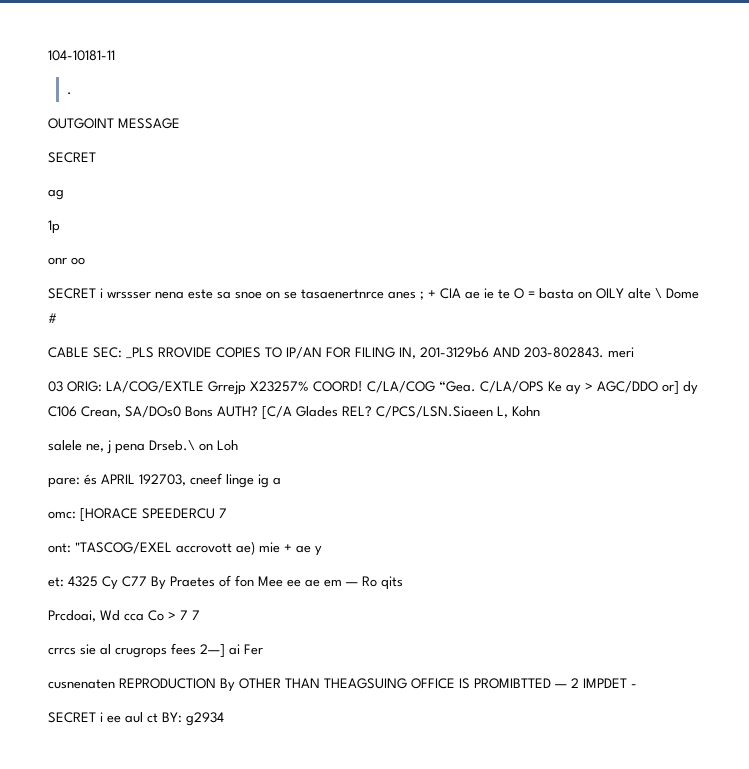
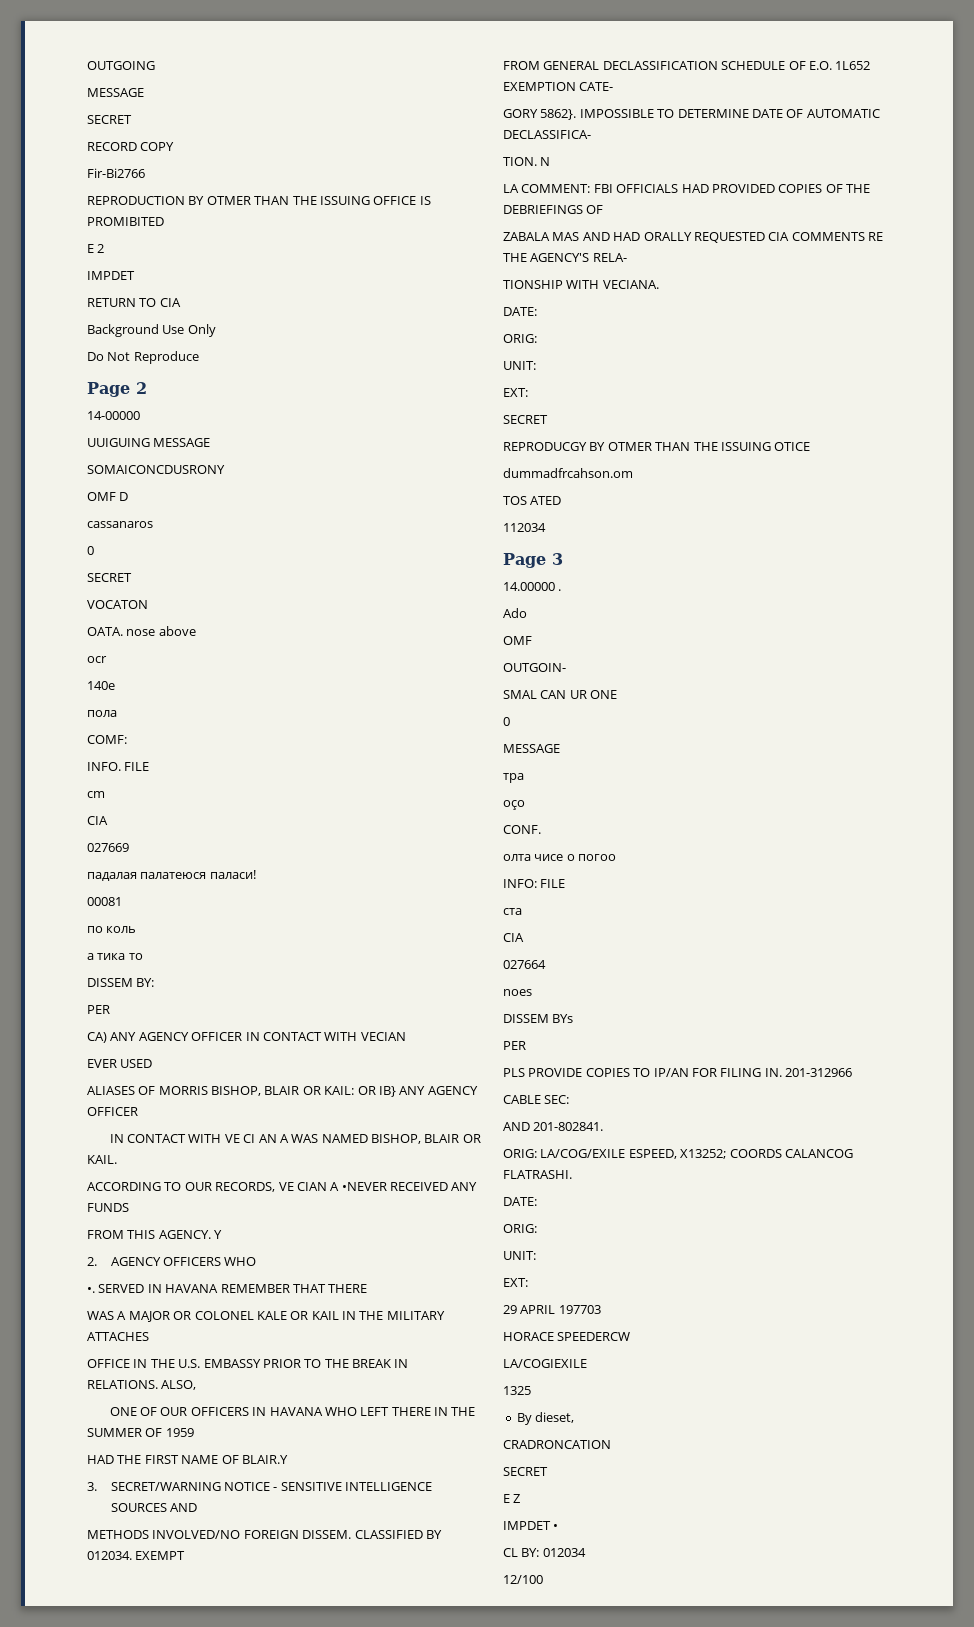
[48,50,115,61] [66,92,72,95] [48,118,114,129] 104-10181-11 // . // OUTGOINT -> [87,61,155,70] OUTGOING //
[48,189,64,200] [48,220,60,234] [48,257,85,265] [48,288,699,300] [48,313,57,323] [48,347,212,359] ag // 1p // onr oo // SECRET i wrssser nena este sa snoe on se tasaenertnrce anes ; + CIA ae ie te O = basta on OILY alte \ Dome # // CABLE SEC: _PLS RROVIDE -> [87,142,175,151] [87,168,145,178] [87,196,431,205] [87,217,164,226] [87,244,105,253] [87,271,135,280] [87,298,181,307] [87,324,216,337] [87,351,199,364] [87,382,147,397] [87,411,140,420] [87,438,211,447] [87,465,225,474] [87,492,129,501] [87,521,153,528] [87,546,94,555] [87,573,132,582] [87,600,148,609] [87,626,196,636] [87,656,107,663] [87,681,115,690] [87,710,117,717] [87,735,127,744] [87,762,150,771] [87,791,105,798] [87,816,108,825] [87,843,129,852] [87,870,256,881] [87,897,122,906] [87,926,137,933] [87,953,143,960] [87,978,155,987] [87,1005,110,1014] [87,1032,406,1043] [87,1059,153,1068] [87,1086,478,1097] [87,1107,138,1116] [109,1134,481,1144] [87,1155,117,1164] [87,1182,478,1192] [87,1203,129,1212] [87,1230,223,1239] [87,1257,257,1266] [87,1284,368,1293] [87,1311,445,1322] [87,1332,149,1341] [87,1359,409,1368] [87,1380,197,1390] [109,1407,476,1416] [87,1428,194,1437] [87,1455,288,1464] [87,1482,433,1491] [110,1503,197,1512] [87,1530,442,1539] [87,1551,186,1560] [503,61,871,70] [503,82,614,91] [503,109,880,120] [503,130,591,139] [503,157,551,166] [503,184,870,193] [503,205,604,214] [503,232,883,243] [503,253,627,262] [503,280,659,289] [503,307,537,316] [503,334,537,343] [503,361,536,370] [503,388,528,397] [503,415,548,424] [503,442,811,451] [503,468,633,478] [503,496,562,505] [503,523,546,532] [503,553,563,568] [503,582,562,591] [503,608,527,618] [503,636,532,645] [503,663,566,672] [503,690,618,699] [503,717,510,726] [503,744,560,753] [503,773,524,783] [503,800,525,810] [503,825,541,834] [503,854,617,861] [503,879,566,888] [503,908,522,915] [503,933,524,942] [503,960,546,969] [503,989,532,996] [503,1014,574,1023] [503,1041,526,1050] [503,1068,583,1077] RECORD COPY // Fir-Bi2766 // REPRODUCTION BY OTMER THAN THE ISSUING OFFICE IS PROMIBITED // E 2 // IMPDET // RETURN TO CIA // Background Use Only // Do Not Reproduce // Page 2 // 14-00000 // UUIGUING MESSAGE // SOMAICONCDUSRONY // OMF D // cassanaros // 0 // SECRET // VOCATON // OATA. nose above // ocr // 140e // пола // COMF: // INFO. FILE // cm // CIA // 027669 // падалая палатеюся паласи! // 00081 // по коль // а тика то // DISSEM BY: // PER // CA) ANY AGENCY OFFICER IN CONTACT WITH VECIAN // EVER USED // ALIASES OF MORRIS BISHOP, BLAIR OR KAIL: OR IB} ANY AGENCY OFFICER // IN CONTACT WITH VE CI AN A WAS NAMED BISHOP, BLAIR OR KAIL. // ACCORDING TO OUR RECORDS, VE CIAN A •NEVER RECEIVED ANY FUNDS // FROM THIS AGENCY. Y // 2. AGENCY OFFICERS WHO // •. SERVED IN HAVANA REMEMBER THAT THERE // WAS A MAJOR OR COLONEL KALE OR KAIL IN THE MILITARY ATTACHES // OFFICE IN THE U.S. EMBASSY PRIOR TO THE BREAK IN RELATIONS. ALSO, // ONE OF OUR OFFICERS IN HAVANA WHO LEFT THERE IN THE SUMMER OF 1959 // HAD THE FIRST NAME OF BLAIR.Y // 3. SECRET/WARNING NOTICE - SENSITIVE INTELLIGENCE SOURCES AND // METHODS INVOLVED/NO FOREIGN DISSEM. CLASSIFIED BY 012034. EXEMPT // FROM GENERAL DECLASSIFICATION SCHEDULE OF E.O. 1L652 EXEMPTION CATE- // GORY 5862}. IMPOSSIBLE TO DETERMINE DATE OF AUTOMATIC DECLASSIFICA- // TION. N // LA COMMENT: FBI OFFICIALS HAD PROVIDED COPIES OF THE DEBRIEFINGS OF // ZABALA MAS AND HAD ORALLY REQUESTED CIA COMMENTS RE THE AGENCY'S RELA- // TIONSHIP WITH VECIANA. // DATE: // ORIG: // UNIT: // EXT: // SECRET // REPRODUCGY BY OTMER THAN THE ISSUING OTICE // dummadfrcahson.om // TOS ATED // 112034 // Page 3 // 14.00000 . // Ado // OMF // OUTGOIN- // SMAL CAN UR ONE // 0 // MESSAGE // тра // oço // CONF. // олта чисе о погоо // INFO: FILE // ста // CIA // 027664 // noes // DISSEM BYs // PER // PLS PROVIDE
[399,347,634,359] [48,381,698,395] [48,406,540,420] [48,440,238,454] [48,473,281,488] [48,508,227,522] [48,541,322,556] [48,575,403,590] [48,610,200,622] [48,643,263,658] [48,678,637,692] [48,712,224,726] IN, 201-3129b6 AND 203-802843. meri // 03 ORIG: LA/COG/EXTLE Grrejp X23257% COORD! C/LA/COG “Gea. C/LA/OPS Ke ay > AGC/DDO or] dy C106 Crean, SA/DOs0 Bons AUTH? [C/A Glades REL? C/PCS/LSN.Siaeen L, Kohn // salele ne, j pena Drseb.\ on Loh // pare: és APRIL 192703, cneef linge ig a // omc: [HORACE SPEEDERCU 7 // ont: "TASCOG/EXEL accrovott ae) mie + ae y // et: 4325 Cy C77 By Praetes of fon Mee ee ae em — Ro qits // Prcdoai, Wd cca Co > 7 7 // crrcs sie al crugrops fees 2—] ai Fer // cusnenaten REPRODUCTION By OTHER THAN THEAGSUING OFFICE IS PROMIBTTED — 2 IMPDET - // SECRET i ee aul ct BY: g2934 -> [764,1068,852,1077] [503,1095,570,1104] [503,1122,604,1131] [503,1149,853,1159] [503,1170,572,1179] [503,1197,537,1206] [503,1224,537,1233] [503,1251,536,1260] [503,1278,528,1287] [503,1305,601,1314] [503,1332,631,1341] [503,1359,587,1368] [503,1386,531,1395] [516,1412,575,1425] [503,1440,611,1449] [503,1467,548,1476] [503,1494,521,1503] [503,1521,559,1530] [503,1548,586,1557] [503,1575,543,1584] IN. 201-312966 // CABLE SEC: // AND 201-802841. // ORIG: LA/COG/EXILE ESPEED, X13252; COORDS CALANCOG FLATRASHI. // DATE: // ORIG: // UNIT: // EXT: // 29 APRIL 197703 // HORACE SPEEDERCW // LA/COGIEXILE // 1325 // By dieset, // CRADRONCATION // SECRET // E Z // IMPDET • // CL BY: 012034 // 12/100

